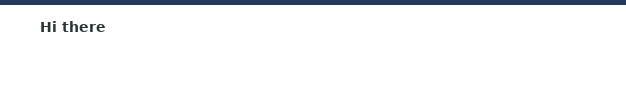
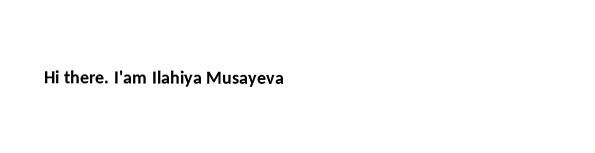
[62,21,106,32] there -> [62,70,286,87] there. I'am Ilahiya Musayeva

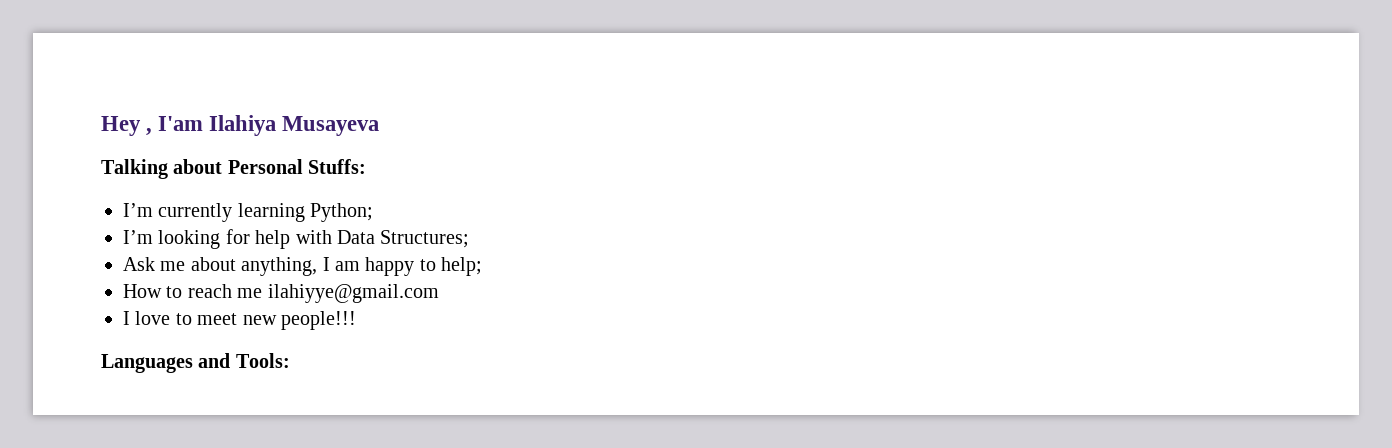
[43,70,110,84] Hi there. -> [101,116,153,136] Hey ,
(286, 79) none -> [101,159,367,179] [123,203,374,222] [123,229,470,249] [123,257,483,276] [123,284,439,303] [123,311,356,330] [101,353,290,373] // Talking about Personal Stuffs: // I’m currently learning Python; // I’m looking for help with Data Structures; // Ask me about anything, I am happy to help; // How to reach me ilahiyye@gmail.com // I love to meet new people!!! // Languages and Tools:

